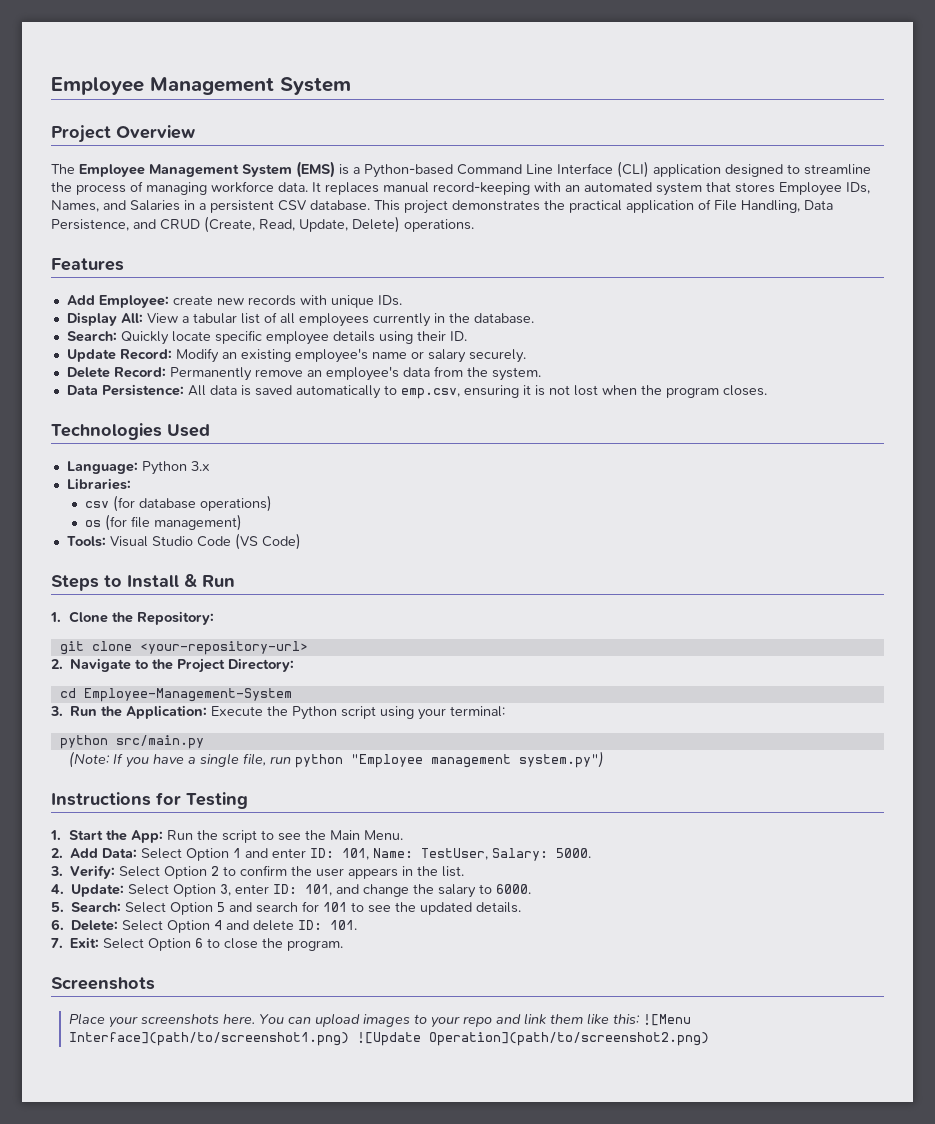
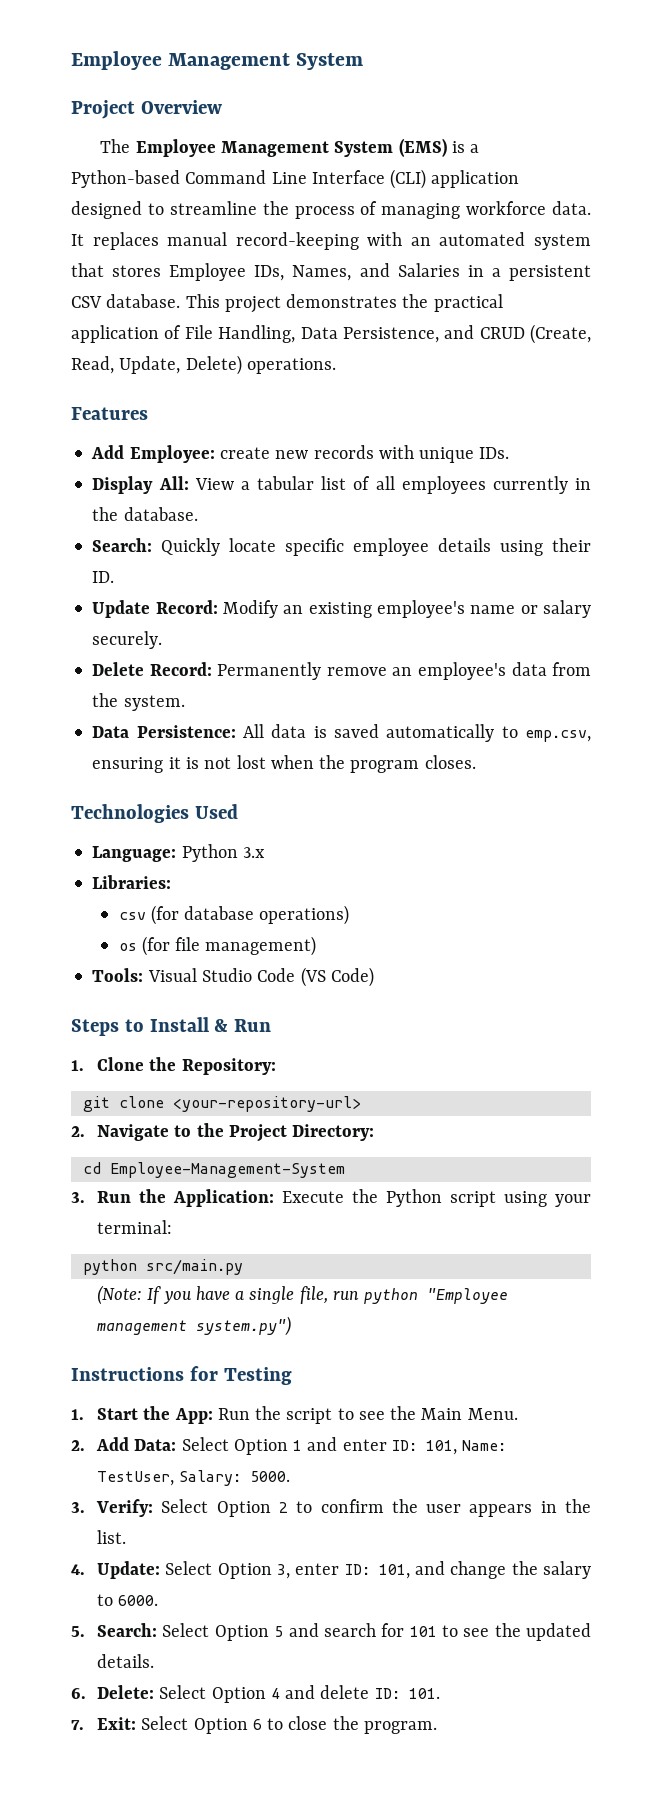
[51,977,155,990] [69,1013,692,1028] [69,1032,710,1046] // Screenshots // Place your screenshots here. You can upload images to your repo and link them like this: ![Menu Interface](path/to/screenshot1.png) ![Update Operation](path/to/screenshot2.png) -> (437, 1727) none

